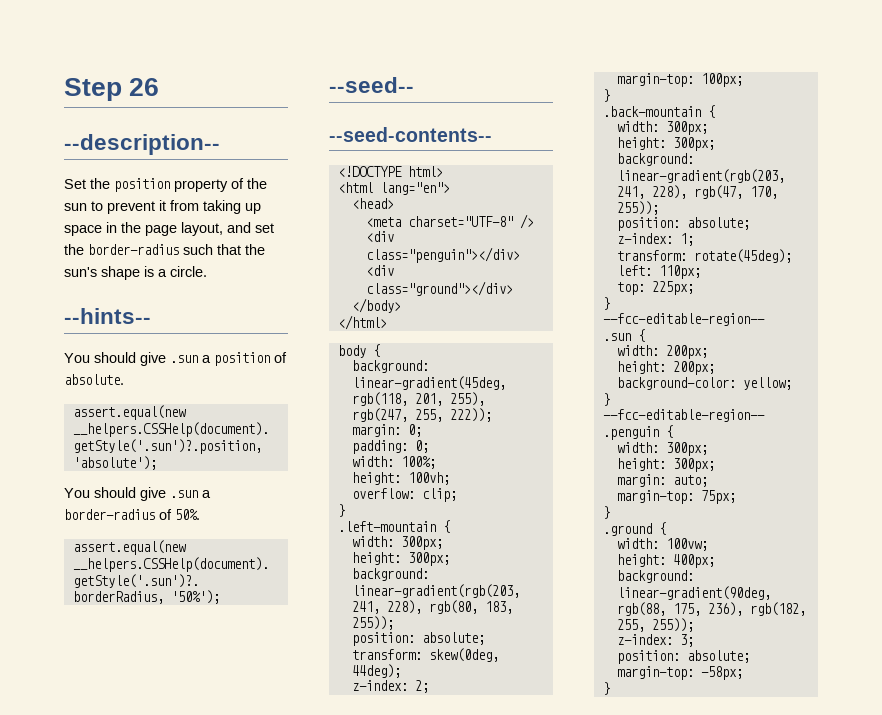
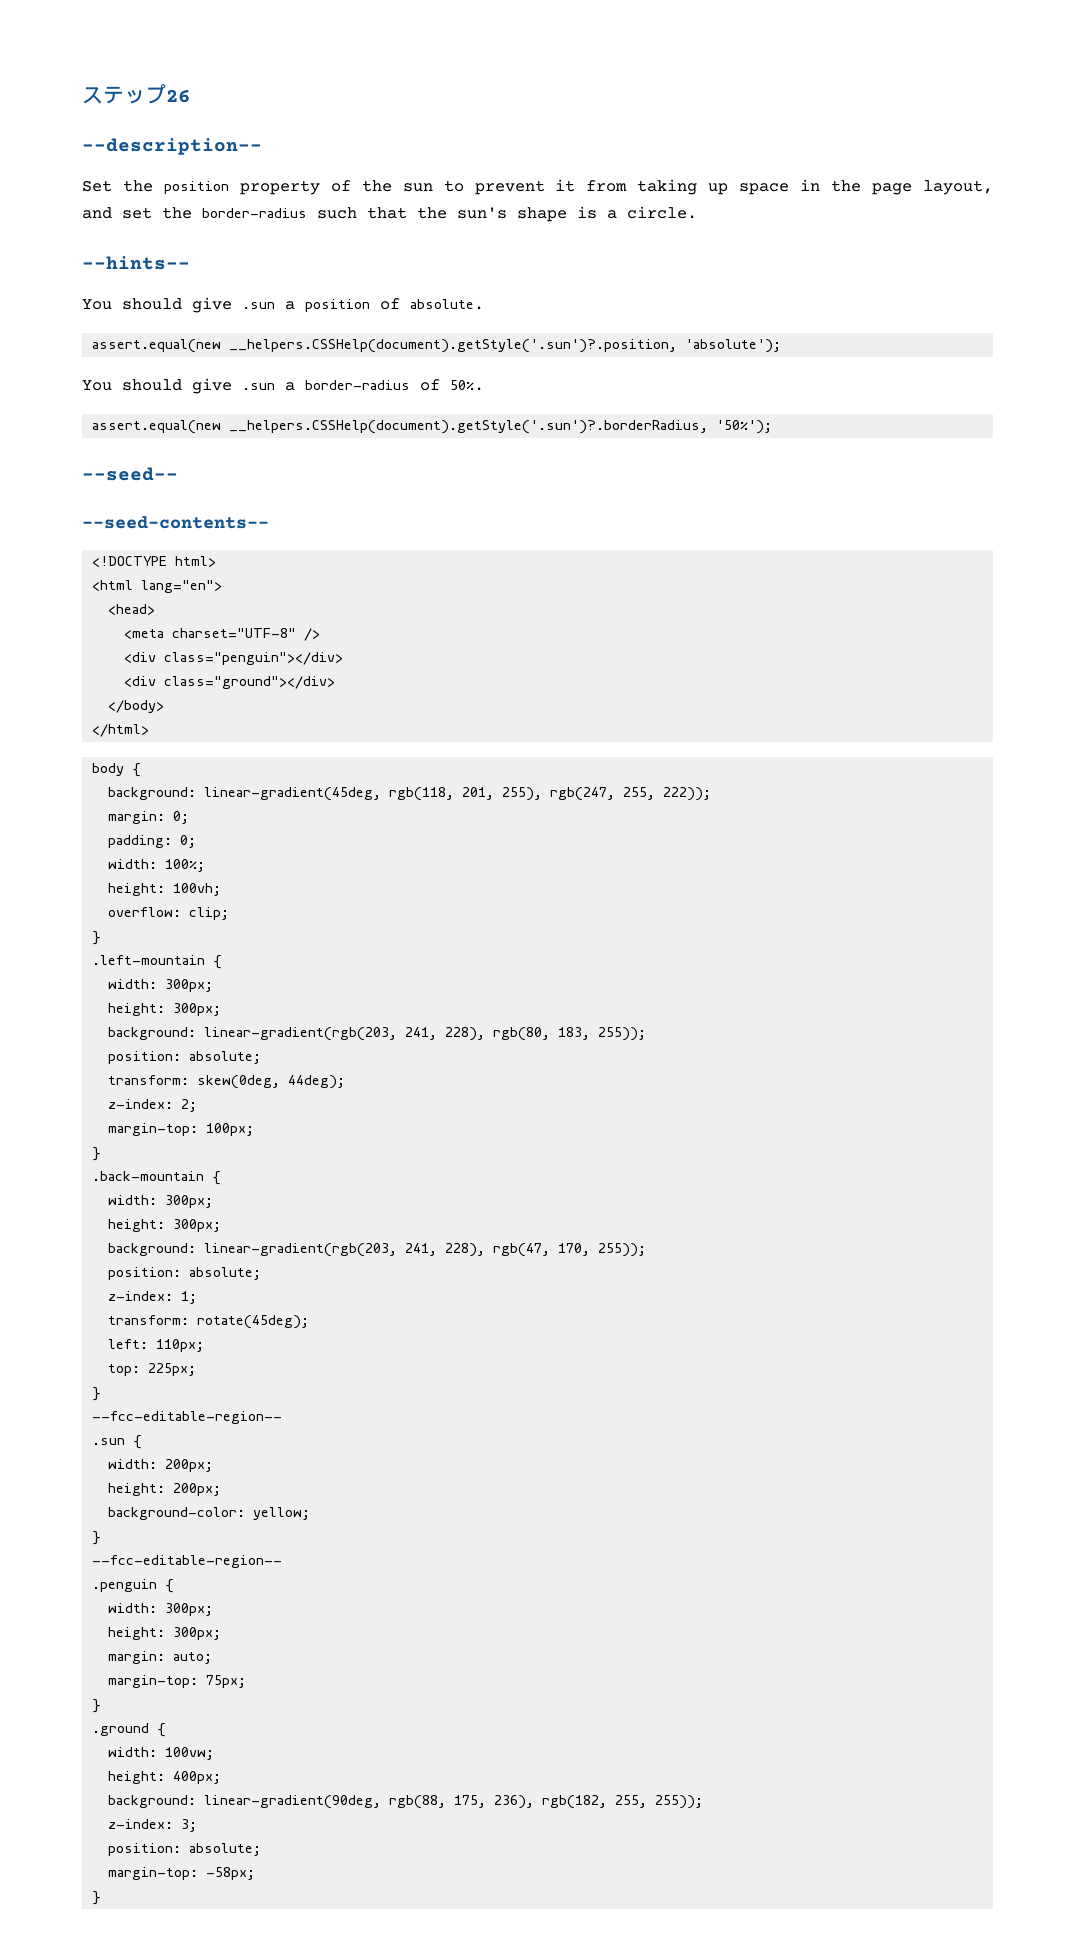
[64,78,122,101] Step -> [82,84,166,104] ステップ

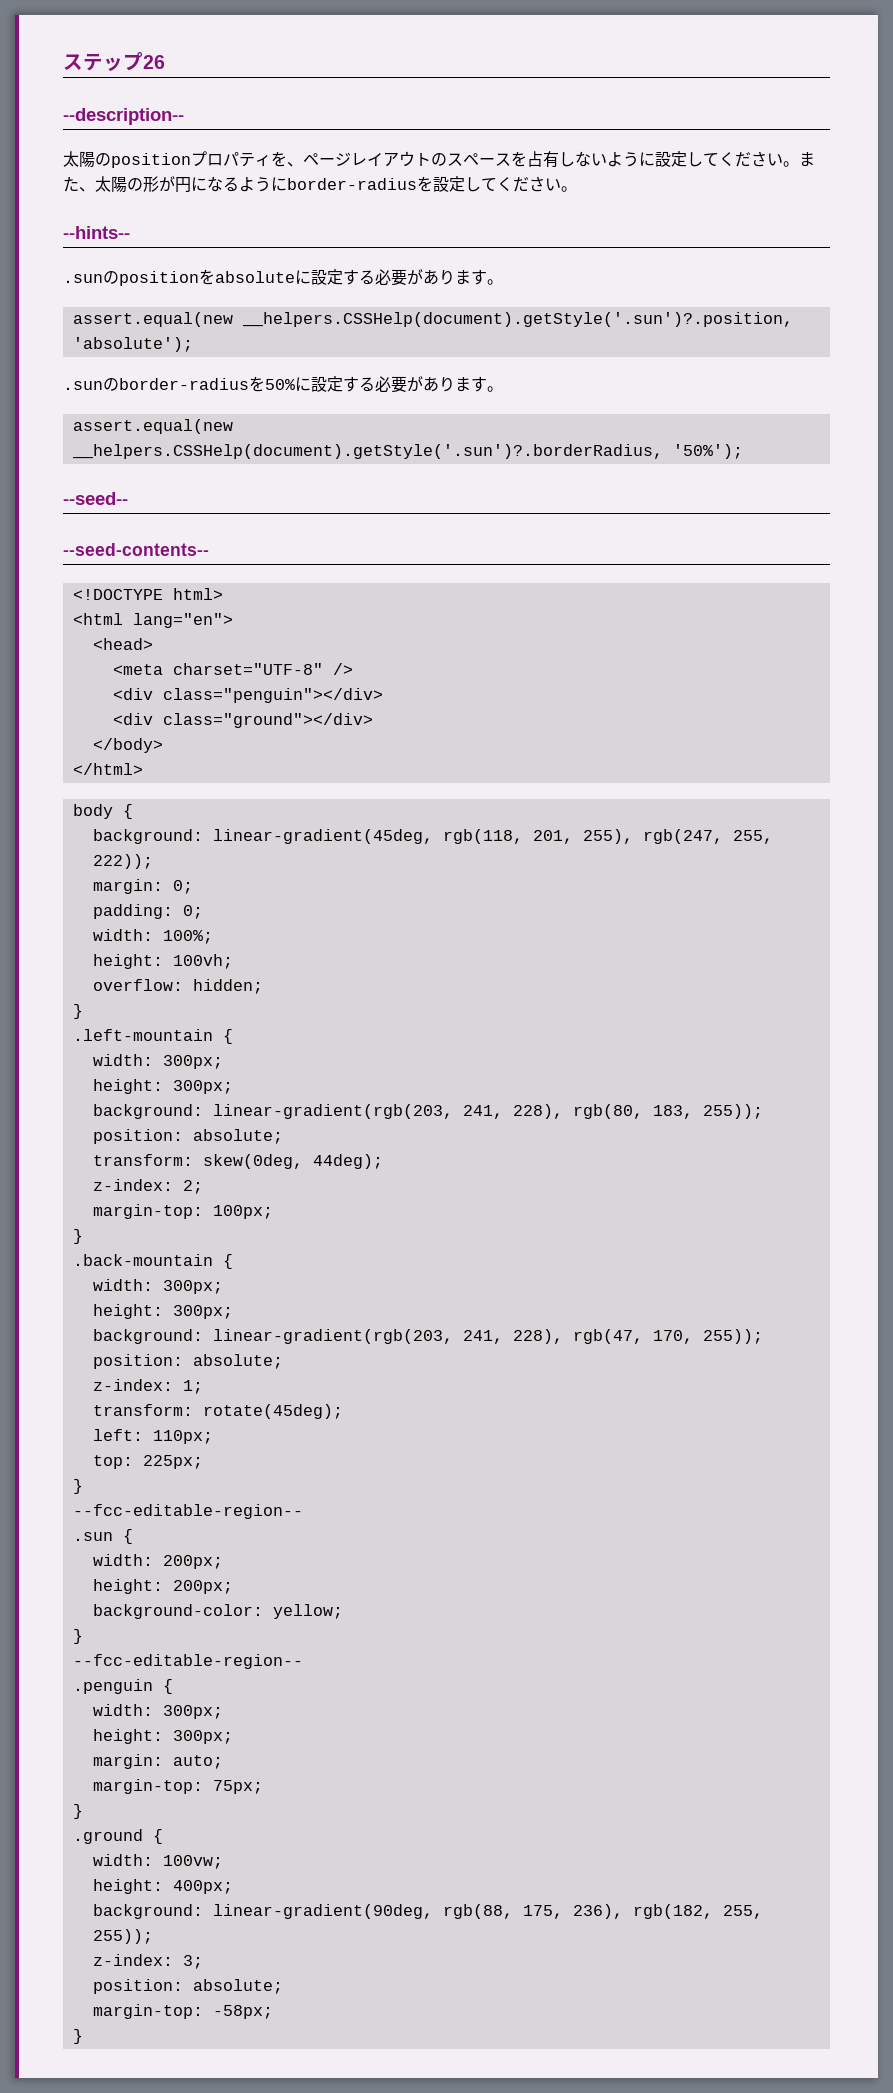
[82,179,994,195] [82,206,697,222] [82,256,190,270] [82,297,484,313] [92,339,782,353] [82,378,484,394] Set the position property of the sun to prevent it from taking up space in the page layout, and set the border-radius such that the sun's shape is a circle. // --hints-- // You should give .sun a position of absolute. // assert.equal(new __helpers.CSSHelp(document).getStyle('.sun')?.position, 'absolute'); // You should give .sun a border-radius of 50%. -> [63,151,815,168] [63,176,577,193] [63,226,130,239] [63,269,503,286] [72,312,793,327] [72,337,193,352] [63,376,503,393] 太陽のpositionプロパティを、ページレイアウトのスペースを占有しないように設定してください。また、太陽の形が円になるようにborder-radiusを設定してください。 // --hints-- // .sunのpositionをabsoluteに設定する必要があります。 // assert.equal(new __helpers.CSSHelp(document).getStyle('.sun')?.position, 'absolute'); // .sunのborder-radiusを50%に設定する必要があります。
[189,907,230,920] clip; -> [192,979,263,994] hidden;

